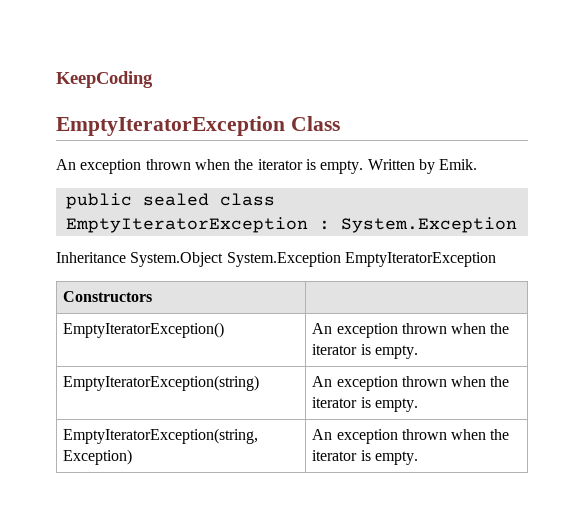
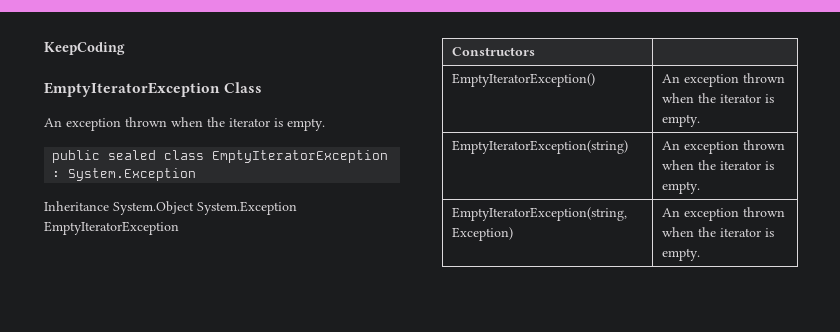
[367,159,478,174] Written by Emik. -> (325, 124) none

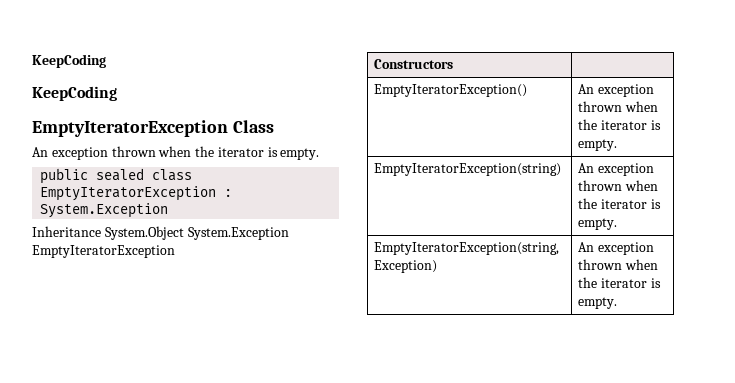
[44,42,125,55] KeepCoding -> [32,54,106,68] [32,86,117,101] KeepCoding // KeepCoding

